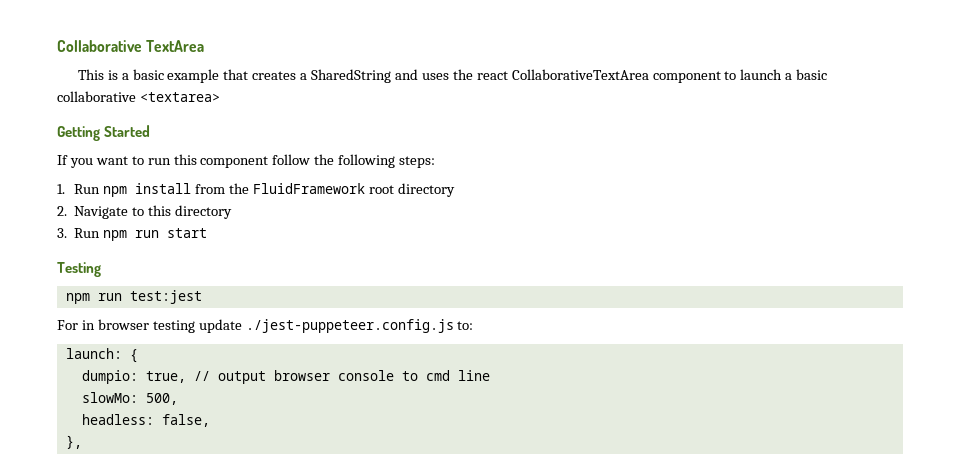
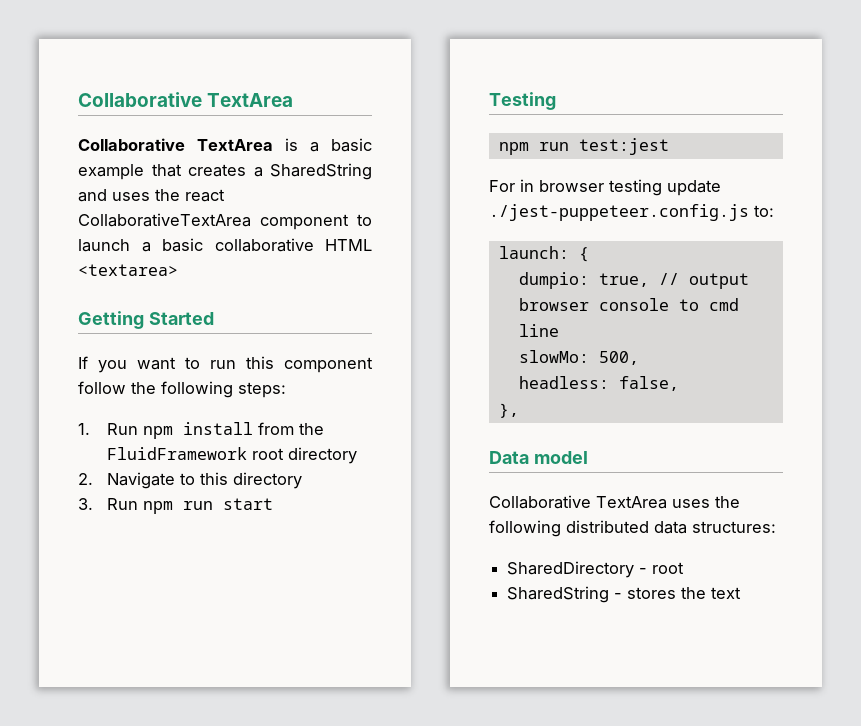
[77,69,104,80] This -> [78,138,273,151] Collaborative TextArea
(136, 96) none -> [325,239,372,251] HTML
(82, 442) none -> [489,451,588,464] [489,495,740,509] [489,520,776,537] [507,561,685,578] [507,586,742,603] // Data model // Collaborative TextArea uses the following distributed data structures: // SharedDirectory - root // SharedString - stores the text

